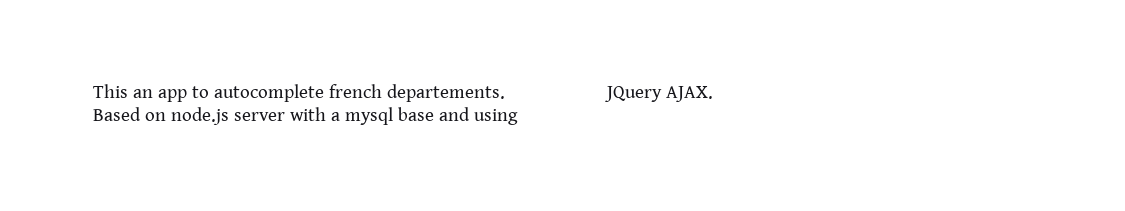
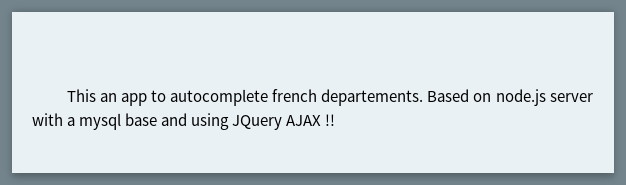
[665,86,713,102] AJAX. -> [286,114,336,126] AJAX !!

